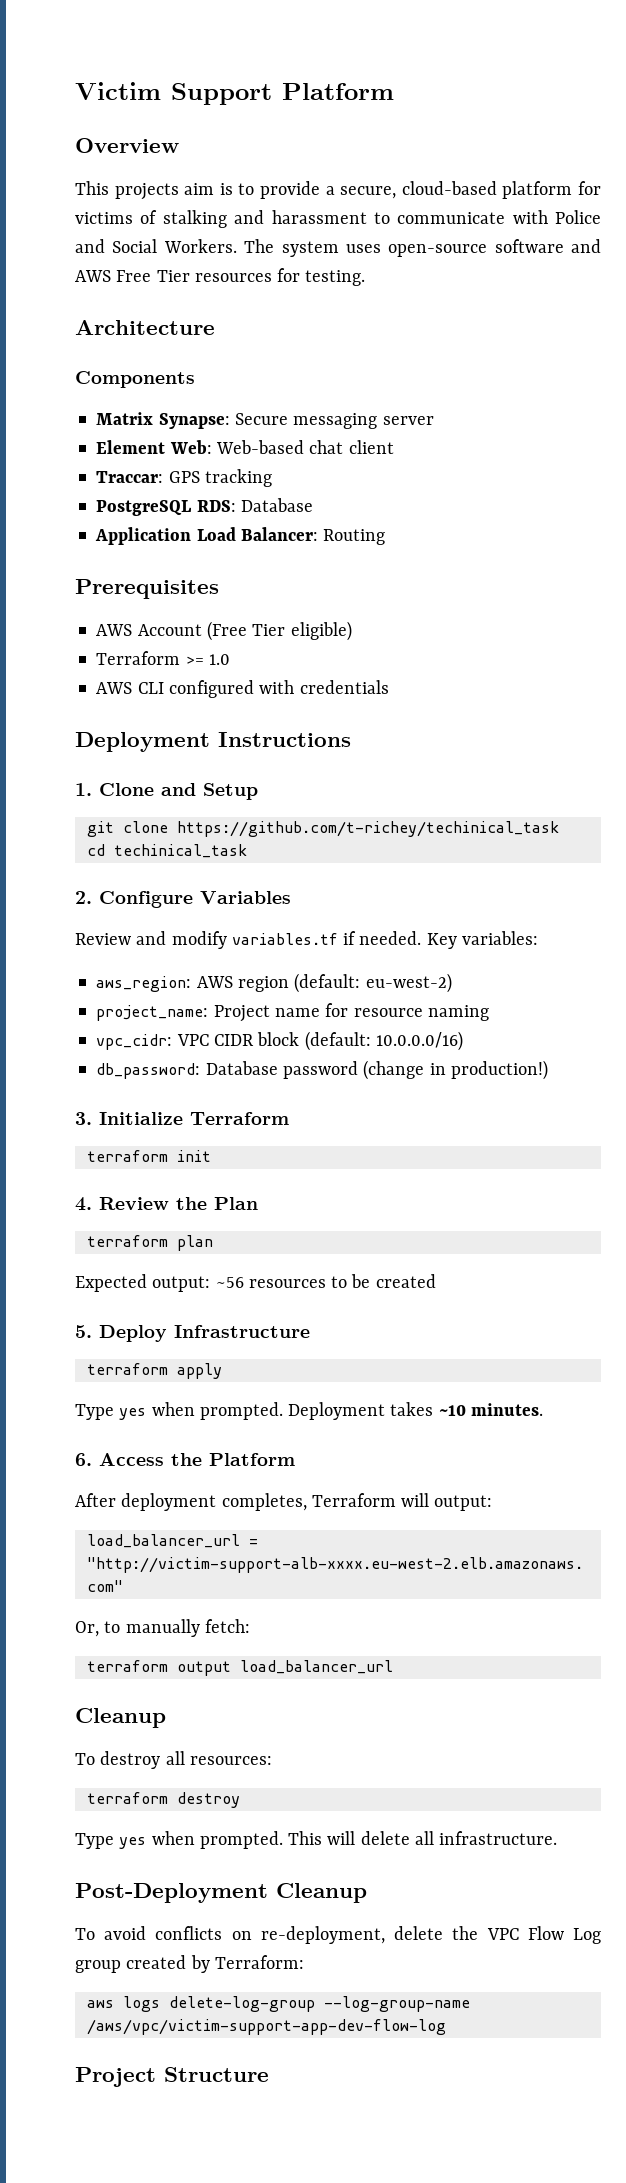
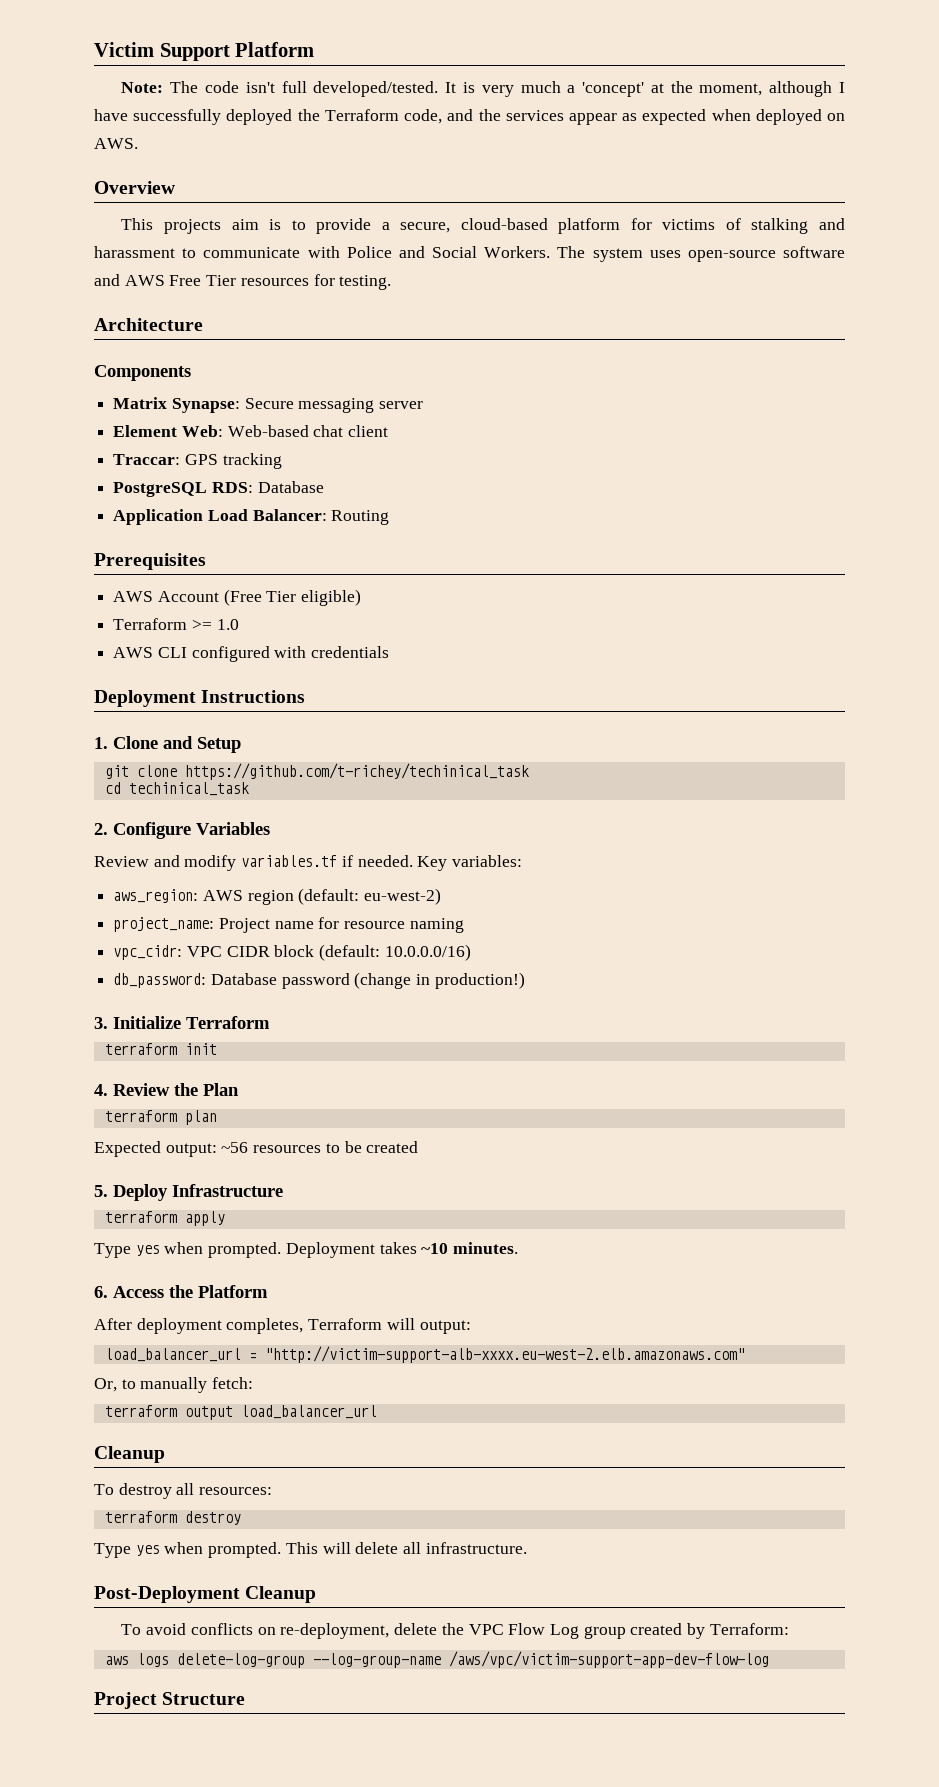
(394, 91) none -> [121,81,845,97] [94,109,845,125] [94,138,138,149] // Note: The code isn't full developed/tested. It is very much a 'concept' at the moment, although I have successfully deployed the Terraform code, and the services appear as expected when deployed on AWS.

